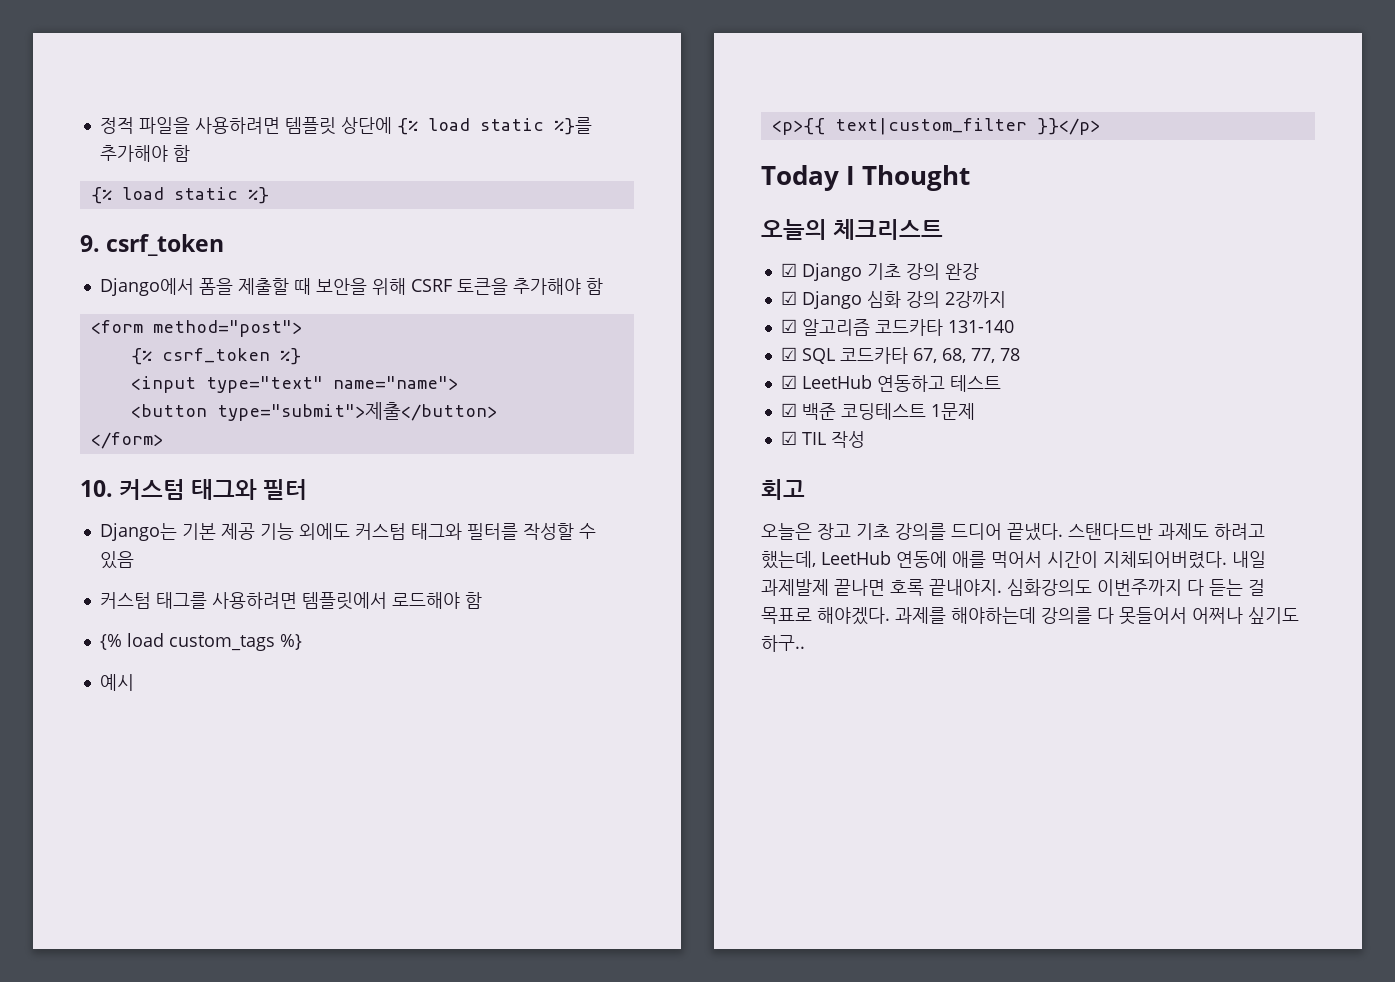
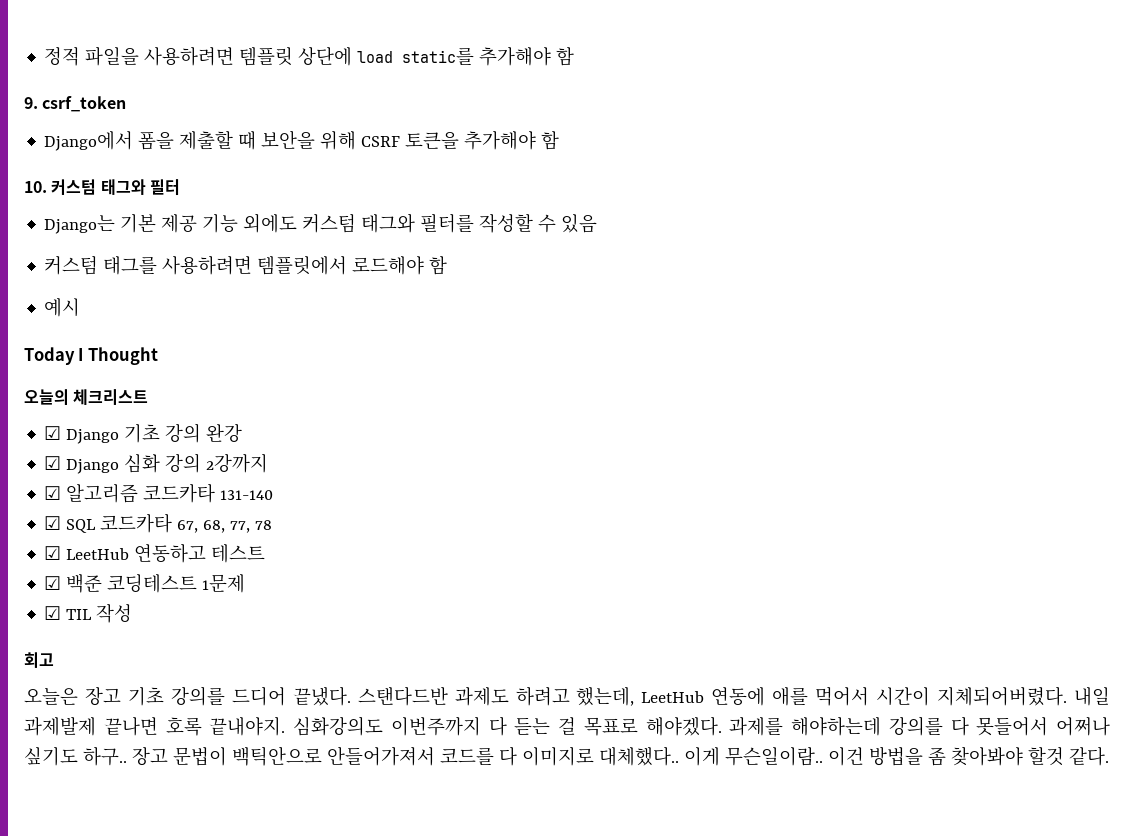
[396,117,592,135] [99,145,190,162] [90,187,269,204] {% load static %}를 추가해야 함 // {% load static %} -> [357,47,575,66] load static를 추가해야 함
[90,320,302,337] [130,348,301,365] [130,376,458,393] [130,402,497,421] [90,432,163,449] // <form method="post"> // {% csrf_token %} // <input type="text" name="name"> // <button type="submit">제출</button> // </form> -> (560, 140) none
[99,633,302,651] [99,674,134,691] [771,118,1100,135] {% load custom_tags %} // 예시 // <p>{{ text|custom_filter }}</p> -> [44,298,81,317] 예시
(805, 643) none -> [131,746,1109,766] 장고 문법이 백틱안으로 안들어가져서 코드를 다 이미지로 대체했다.. 이게 무슨일이람.. 이건 방법을 좀 찾아봐야 할것 같다.

